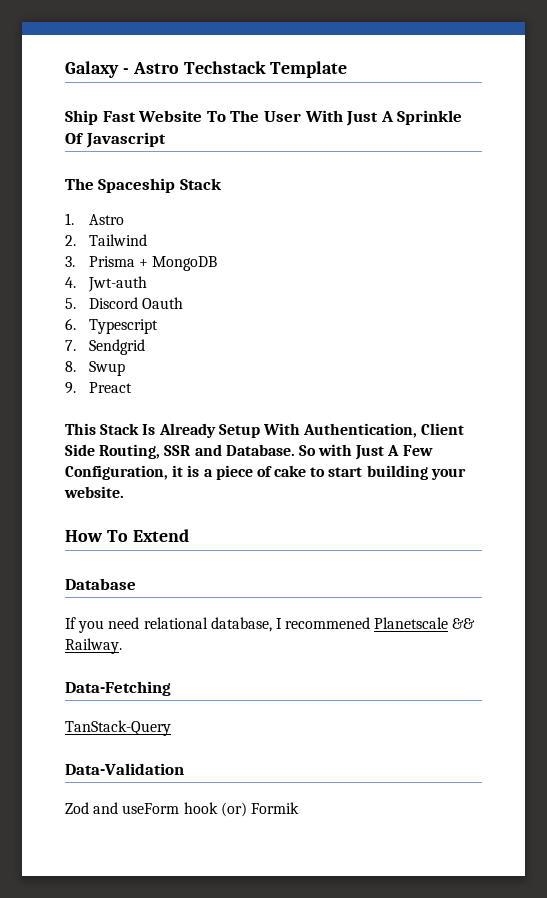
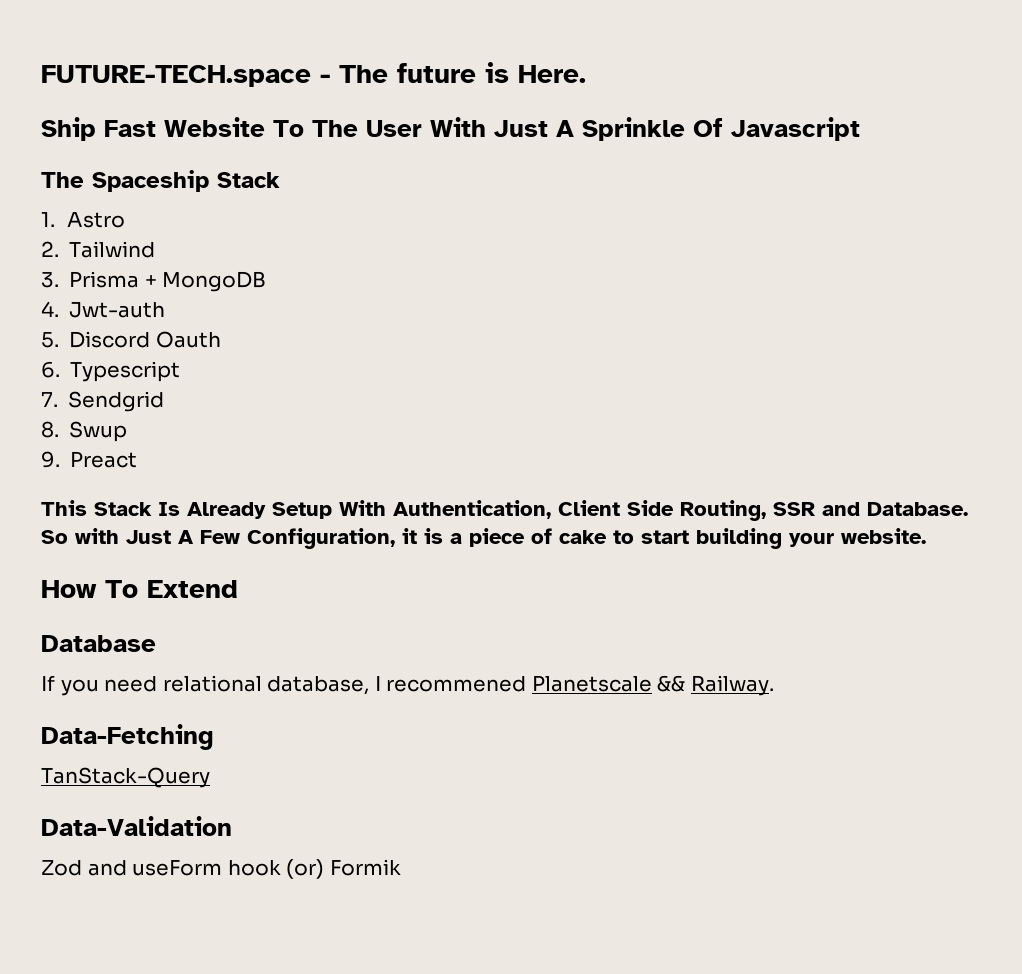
[65,61,348,78] Galaxy - Astro Techstack Template -> [41,62,586,87] FUTURE-TECH.space - The future is Here.

